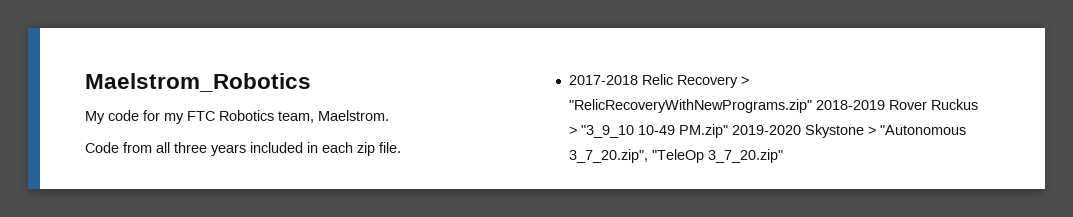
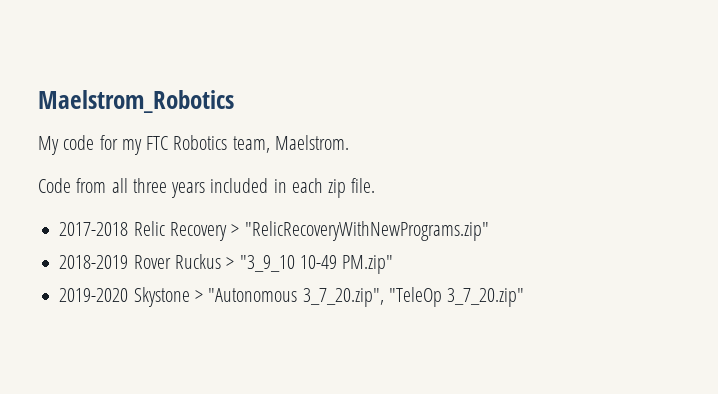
(812, 106) none -> (489, 231) //
(728, 131) none -> (394, 264) //

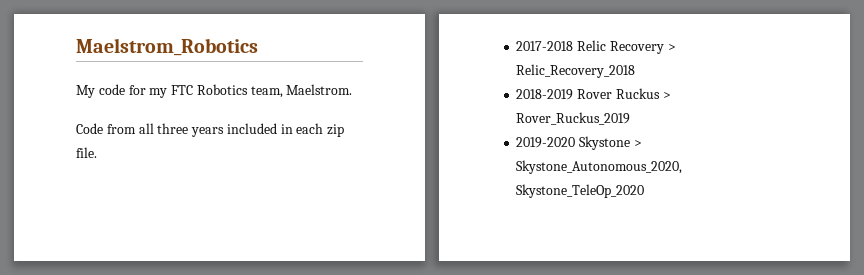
[244,221,489,241] "RelicRecoveryWithNewPrograms.zip" -> [516,64,636,78] Relic_Recovery_2018
[239,255,394,274] "3_9_10 10-49 PM.zip" -> [516,112,631,125] Rover_Ruckus_2019
[208,287,525,307] "Autonomous 3_7_20.zip", "TeleOp 3_7_20.zip" -> [516,160,683,174] [516,184,645,198] Skystone_Autonomous_2020, Skystone_TeleOp_2020

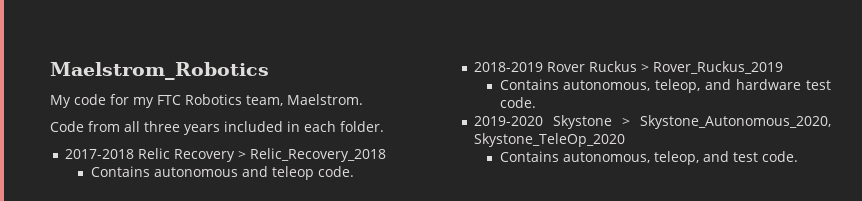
[327,124,345,137] [76,147,97,158] zip file. -> [340,121,384,132] folder.
(636, 71) none -> [90,166,354,180] // Contains autonomous and teleop code.
(631, 118) none -> [499,79,831,93] [499,97,536,108] // Contains autonomous, teleop, and hardware test code.
(645, 191) none -> [499,151,798,165] // Contains autonomous, teleop, and test code.

